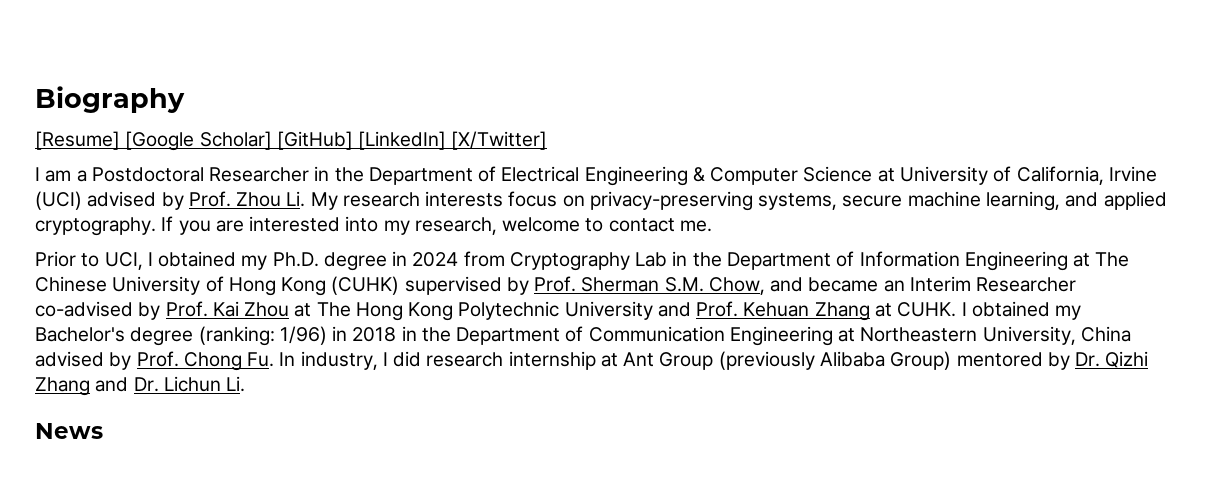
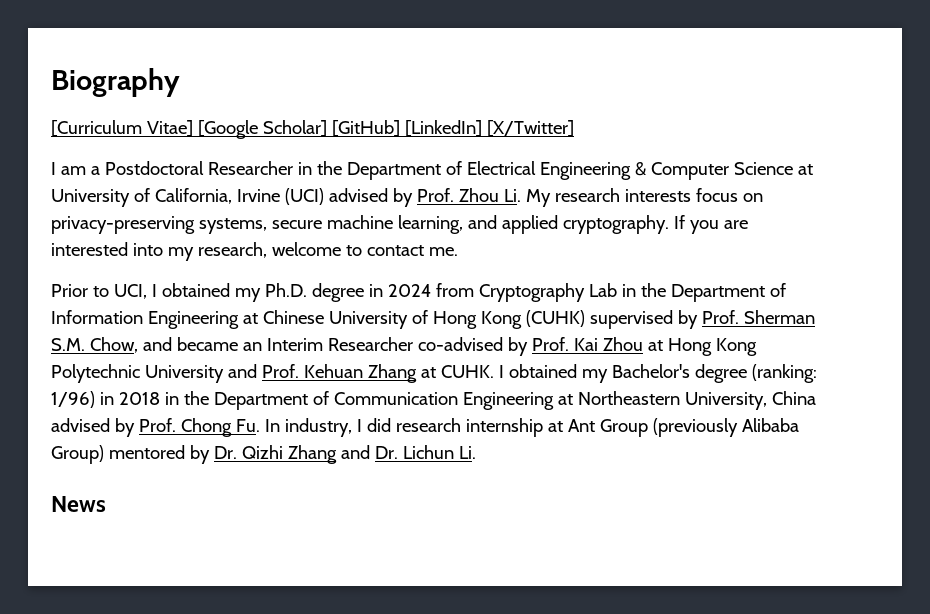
[35,131,120,150] [Resume] -> [51,120,193,137] [Curriculum Vitae]
[1095,252,1130,267] The -> (258, 318) none
[316,302,351,317] The -> (663, 345) none

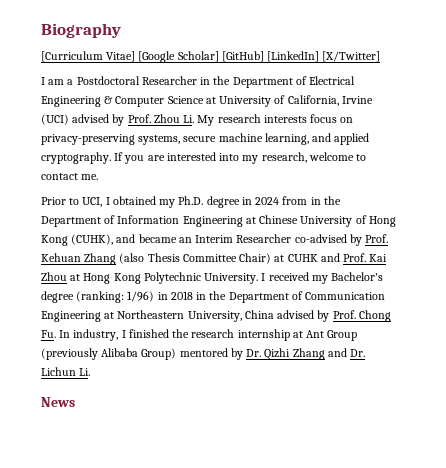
[478,283,617,302] Cryptography Lab -> (308, 200) none
[525,310,815,329] [51,337,138,353] (CUHK) supervised by Prof. Sherman S.M. Chow, -> [71,234,114,245] (CUHK),
(569, 344) none -> [41,253,367,265] Kehuan Zhang (also Thesis Committee Chair) at CUHK and Prof.
[144,364,577,383] University and Prof. Kehuan Zhang at CUHK. I obtained -> [204,272,309,284] University. I received
[366,418,391,432] did -> [128,329,190,338] finished the

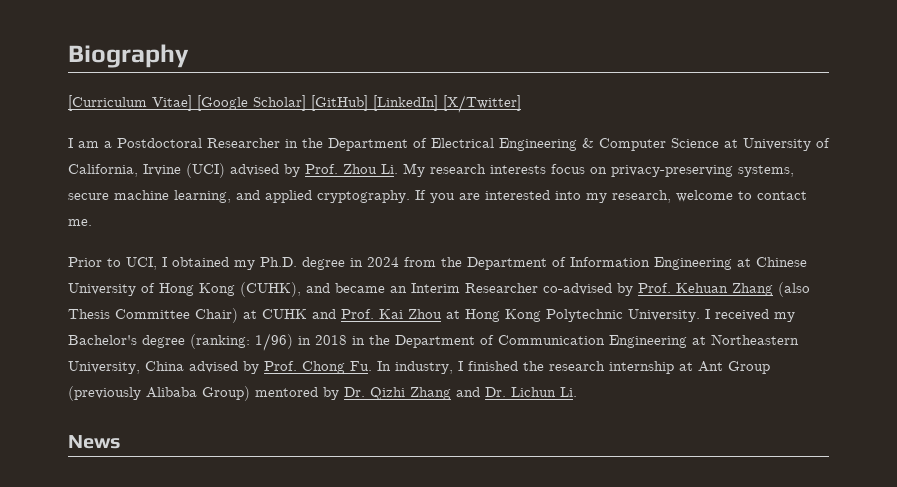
[310,197,321,205] in -> (436, 262) none

